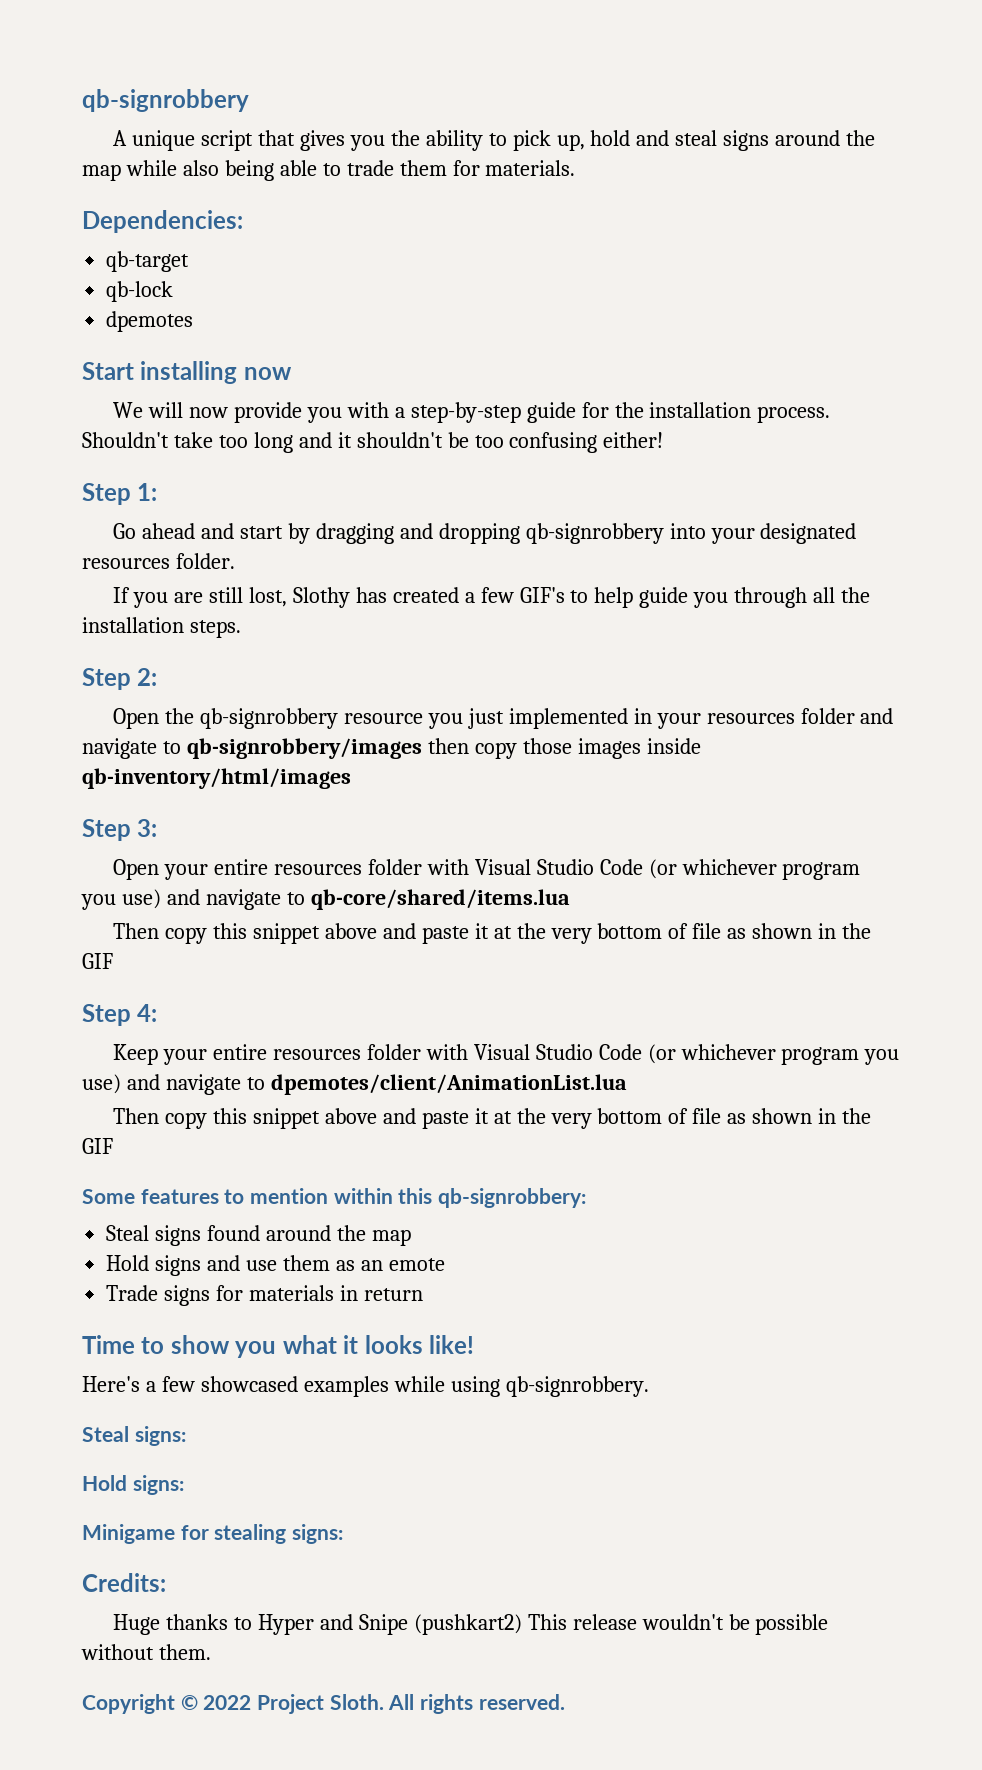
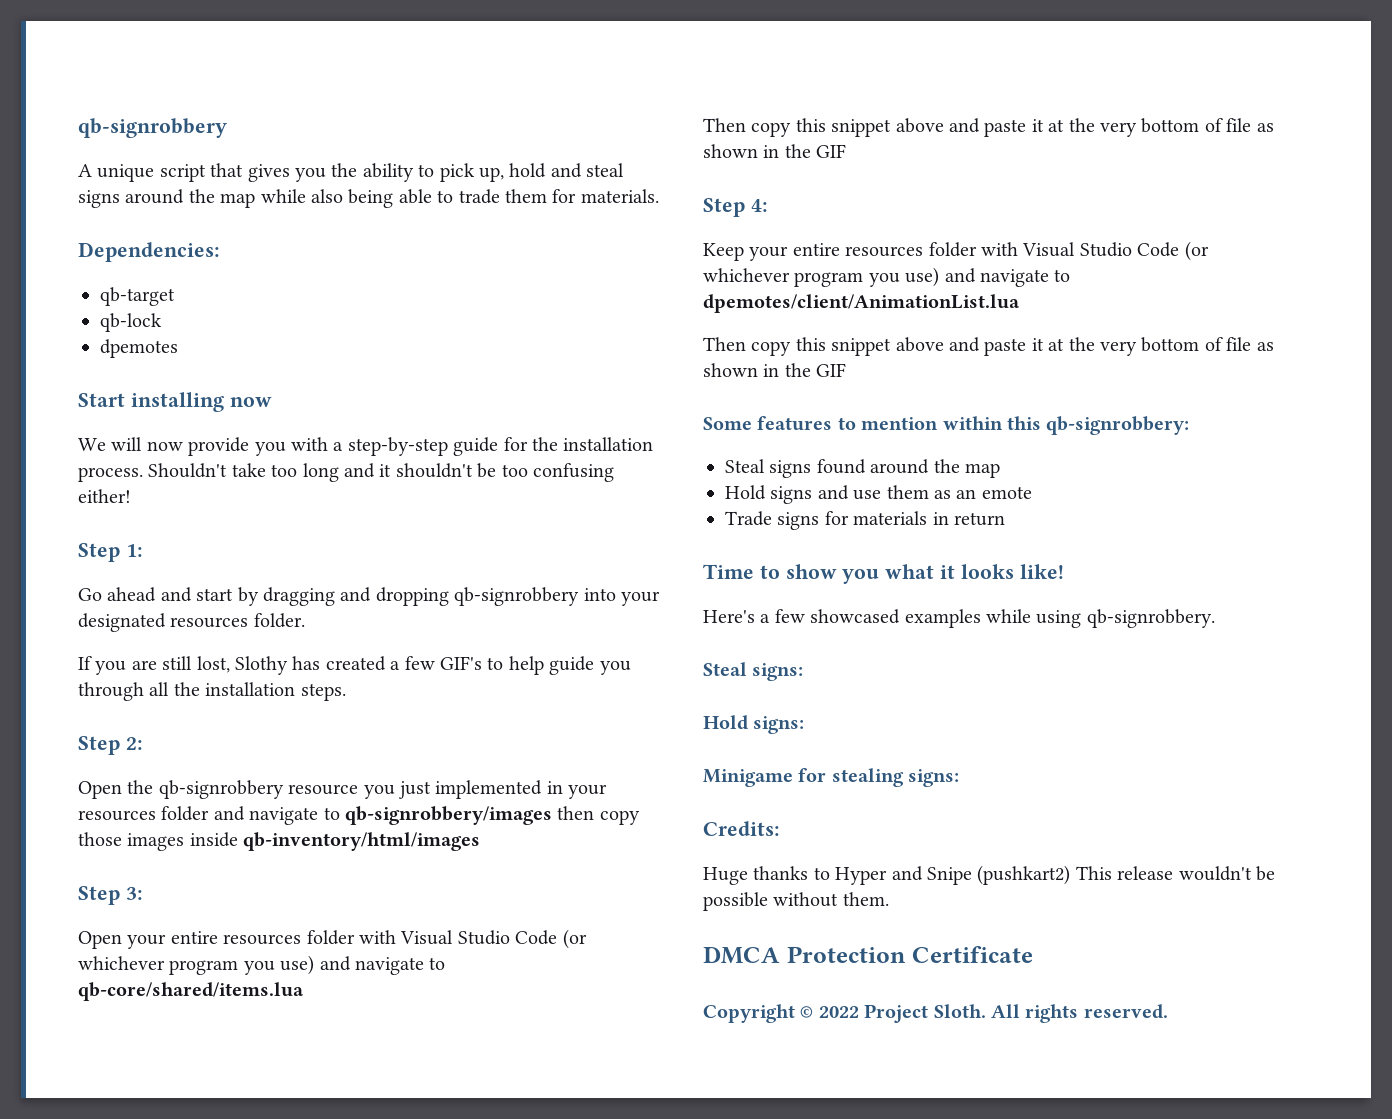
(211, 1652) none -> [703,946,1033,964] // DMCA Protection Certificate

